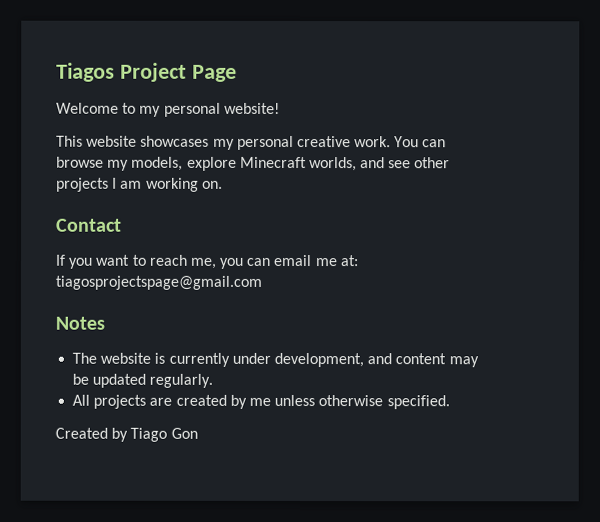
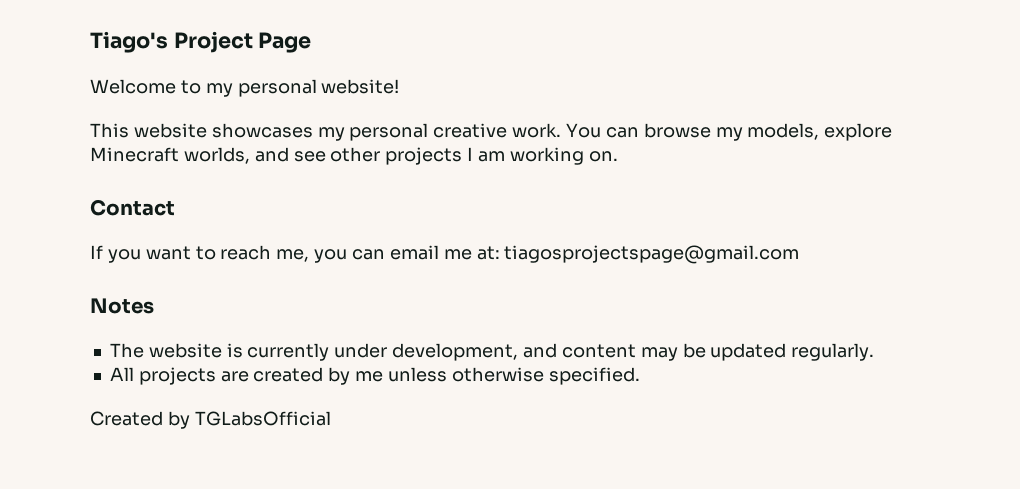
[56,62,115,82] Tiagos -> [90,31,168,53] Tiago's
[130,427,198,442] Tiago Gon -> [194,411,331,426] TGLabsOfficial

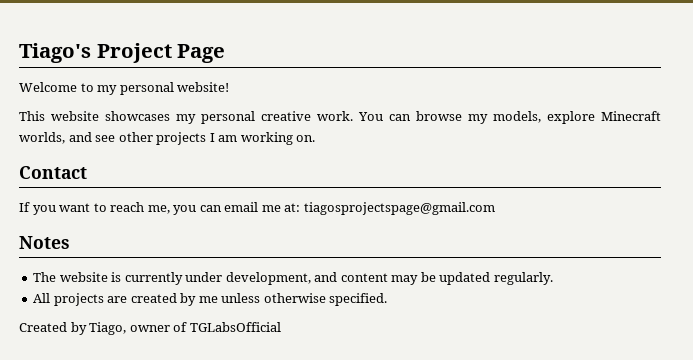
(190, 420) none -> [89,322,188,335] Tiago, owner of

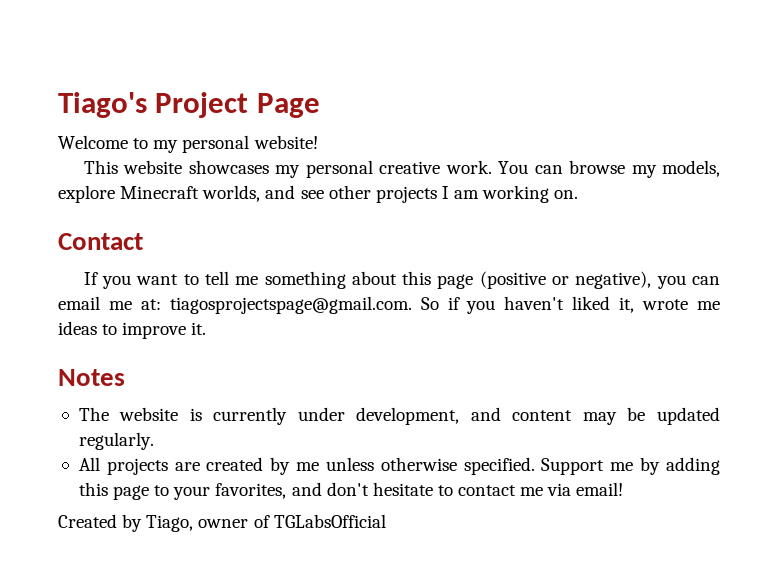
[110,202,170,214] reach me, -> [204,271,652,289] tell me something about this page (positive or negative),
[303,202,495,215] tiagosprojectspage@gmail.com -> [169,296,720,314] [58,321,207,339] tiagosprojectspage@gmail.com. So if you haven't liked it, wrote me ideas to improve it.
(388, 299) none -> [541,457,721,475] [78,482,624,500] Support me by adding this page to your favorites, and don't hesitate to contact me via email!

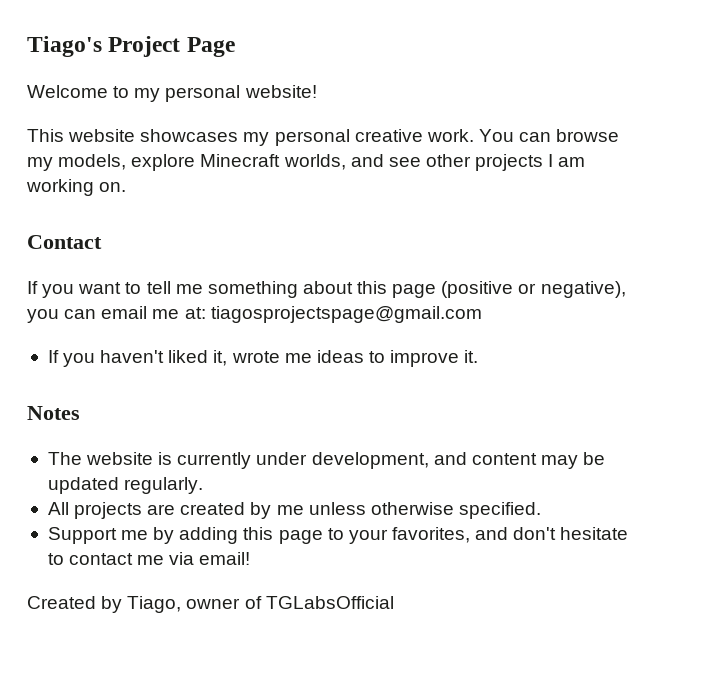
[169,296,460,314] tiagosprojectspage@gmail.com. So if -> [210,306,482,323] [47,350,59,363] tiagosprojectspage@gmail.com // If
(535, 466) none -> (541, 510) //

